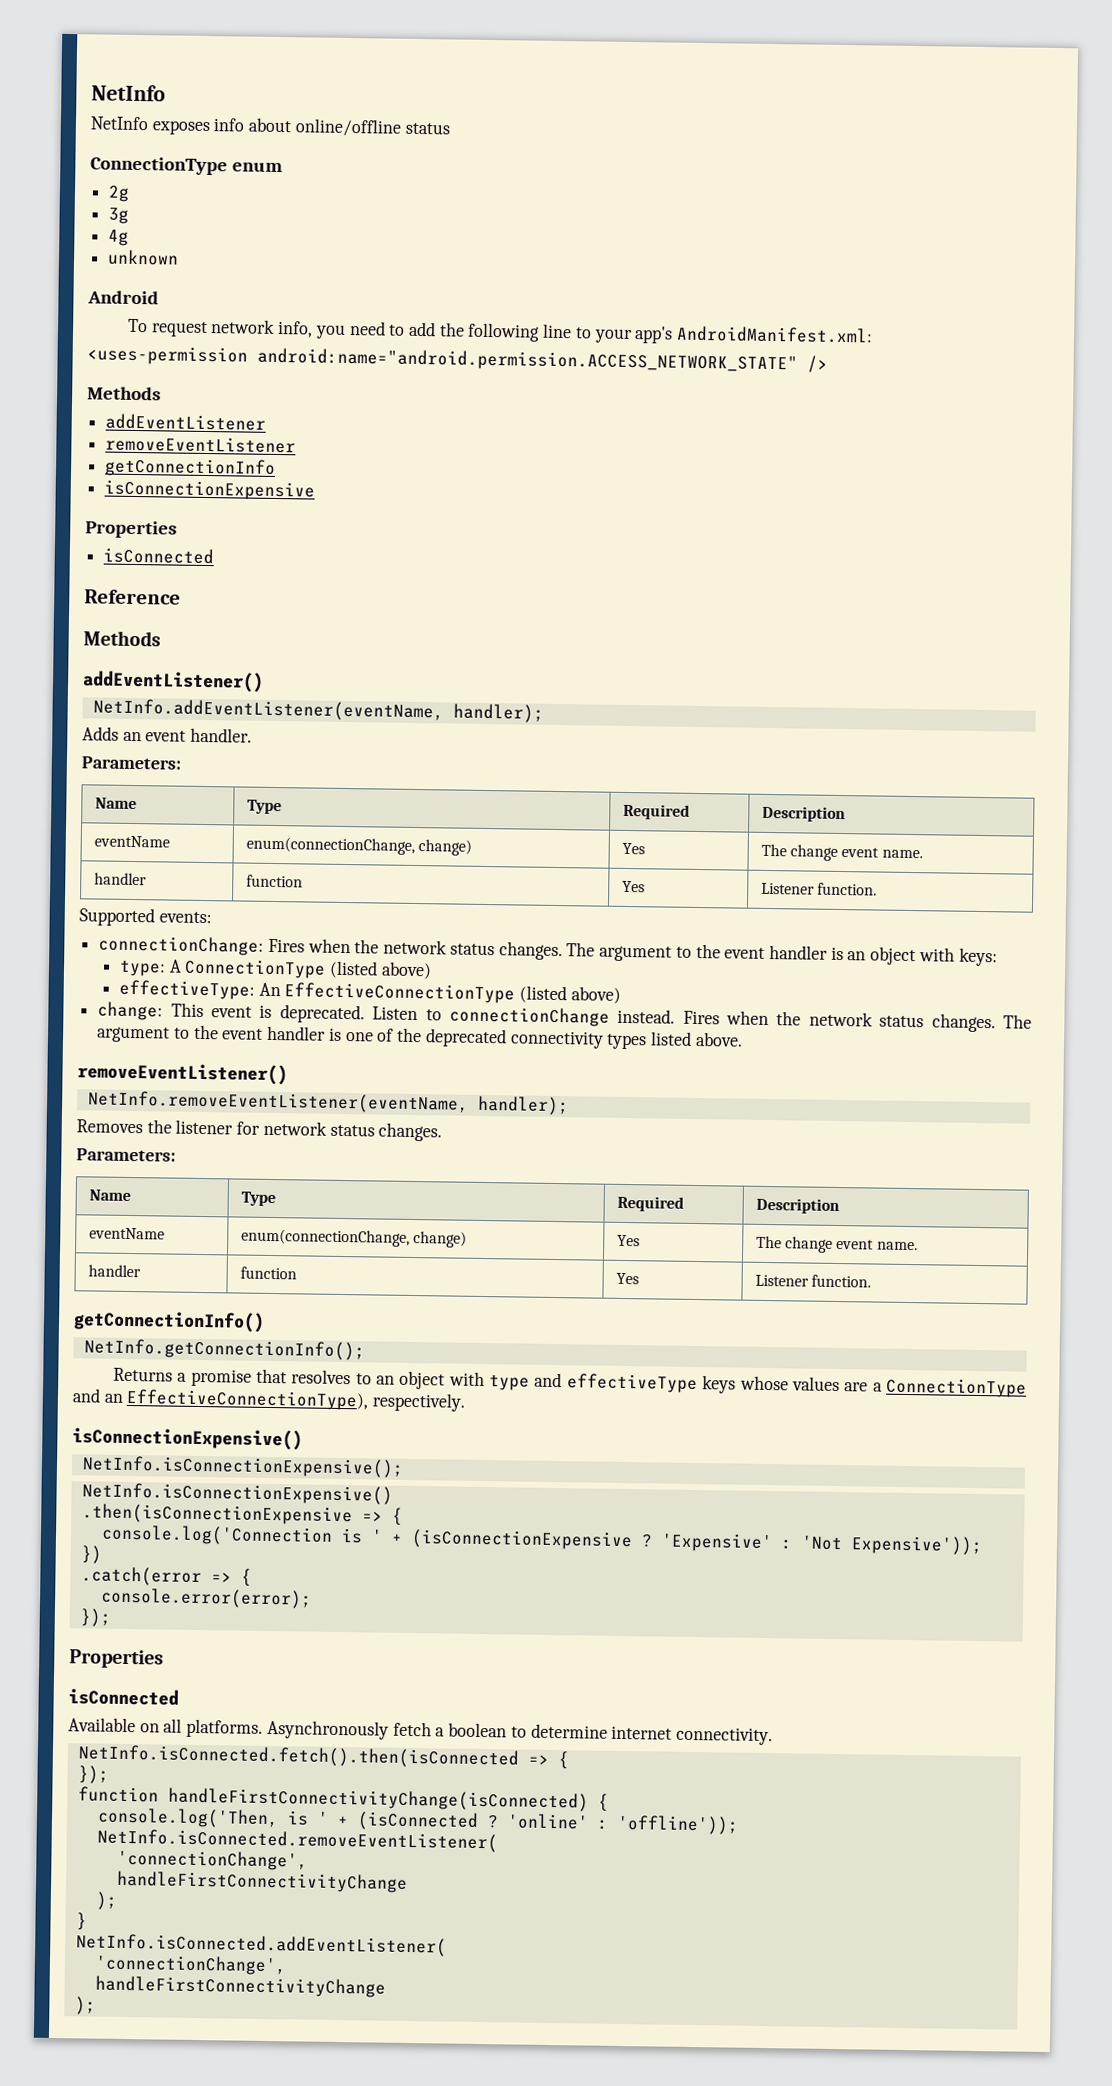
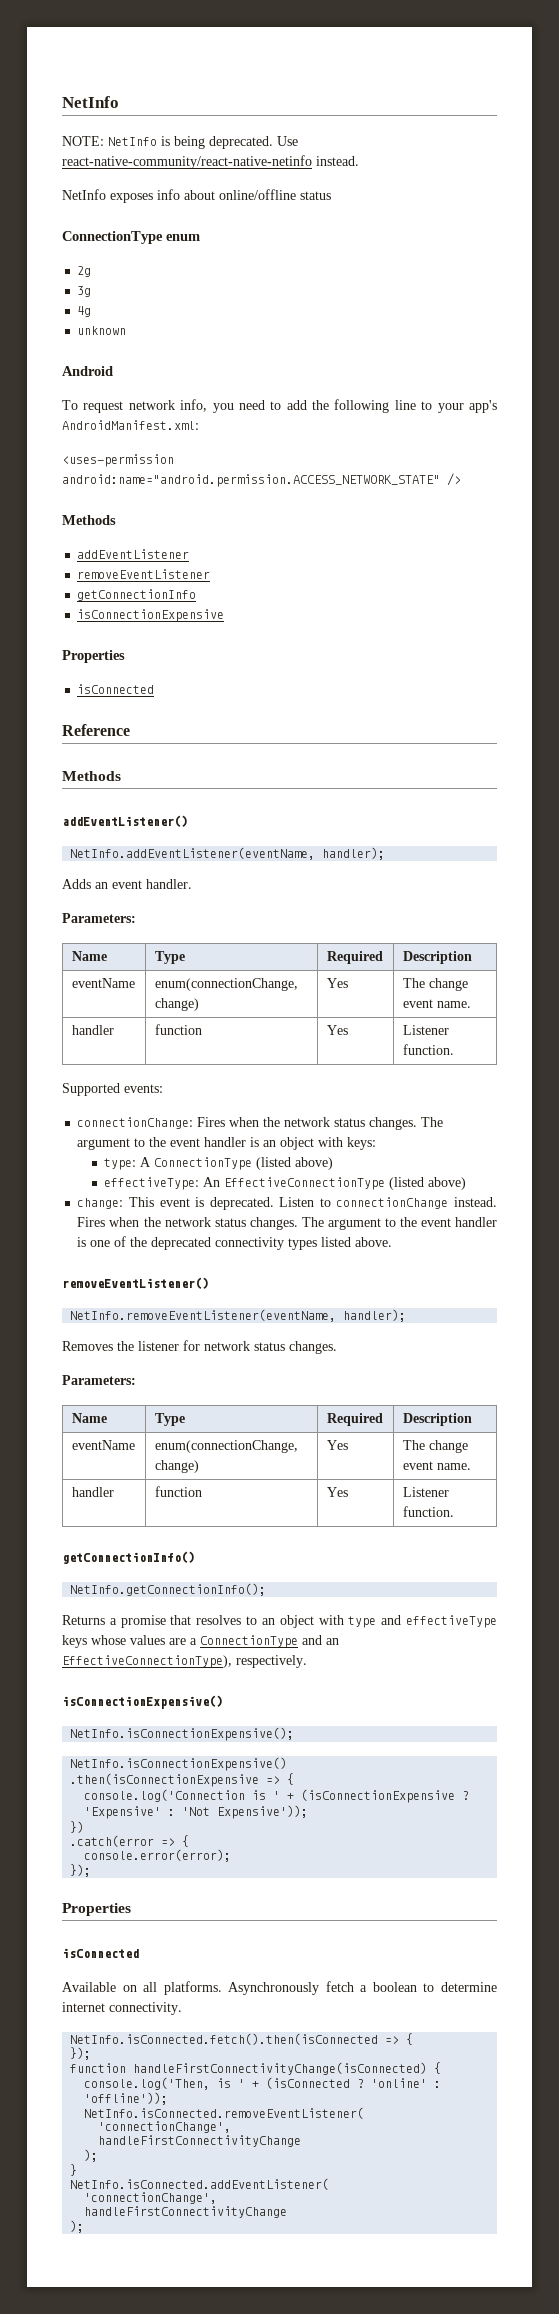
[91,84,166,102] NetInfo -> [62,96,119,108] [62,136,298,149] [62,155,359,169] NetInfo // NOTE: NetInfo is being deprecated. Use react-native-community/react-native-netinfo instead.

